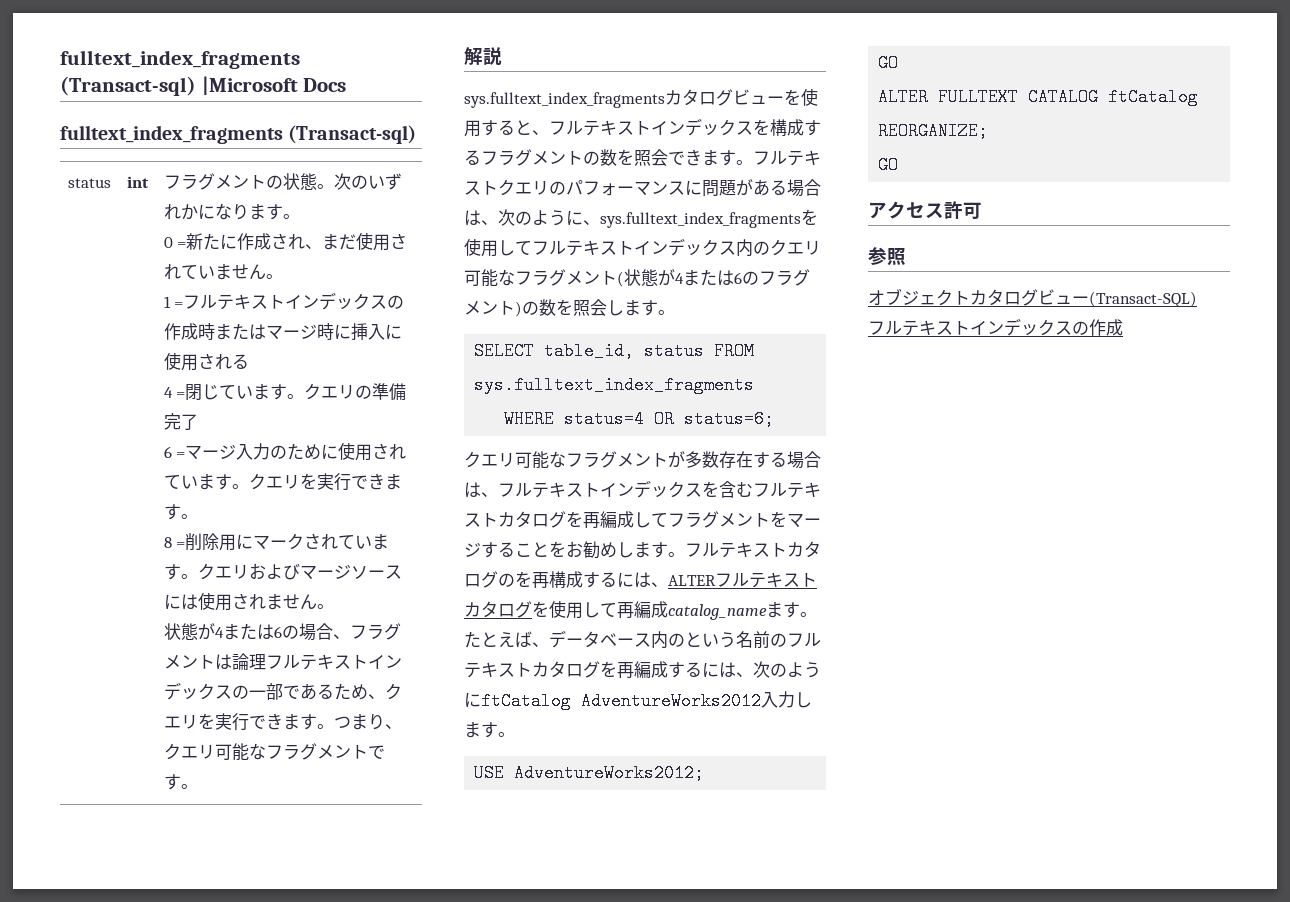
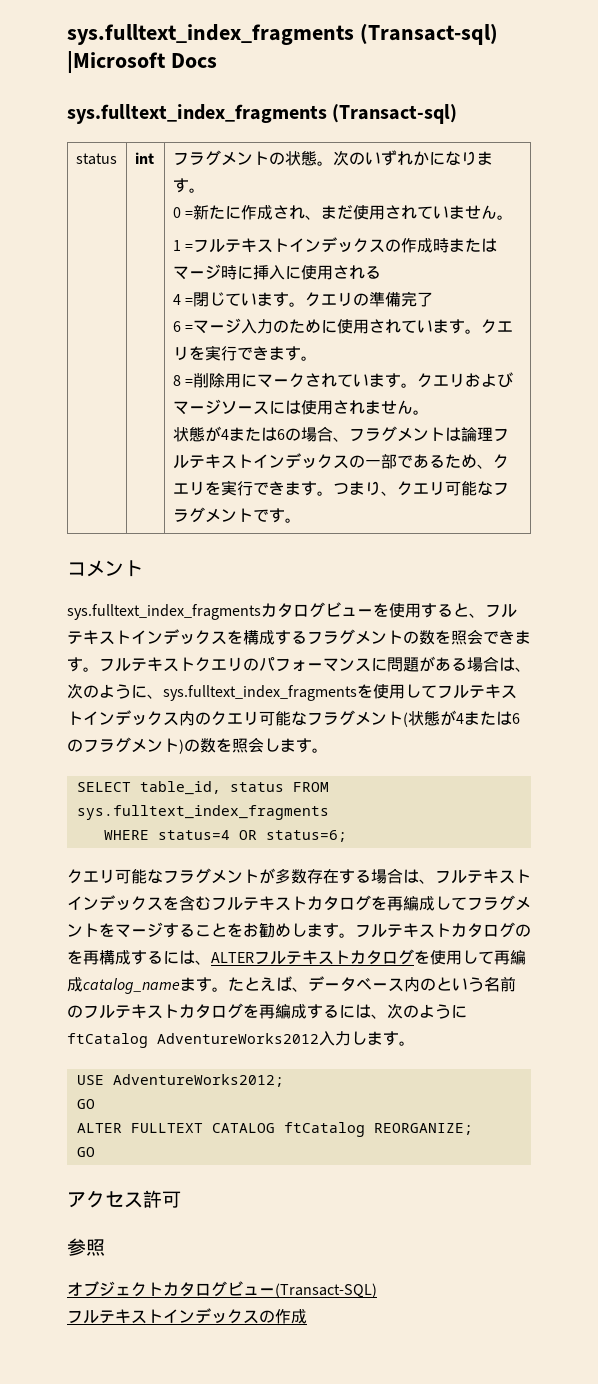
[60,50,300,69] fulltext_index_fragments -> [67,24,354,45] sys.fulltext_index_fragments
[60,125,283,144] fulltext_index_fragments -> [67,104,327,124] sys.fulltext_index_fragments
[464,47,502,65] 解説 -> [67,560,143,577] コメント

